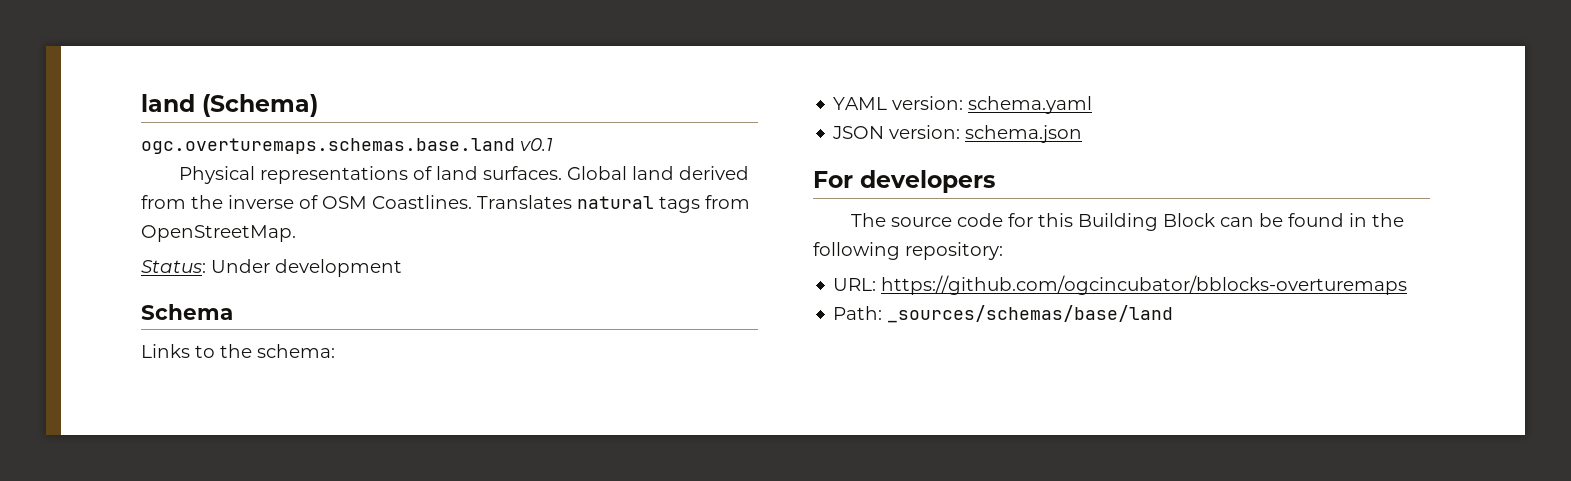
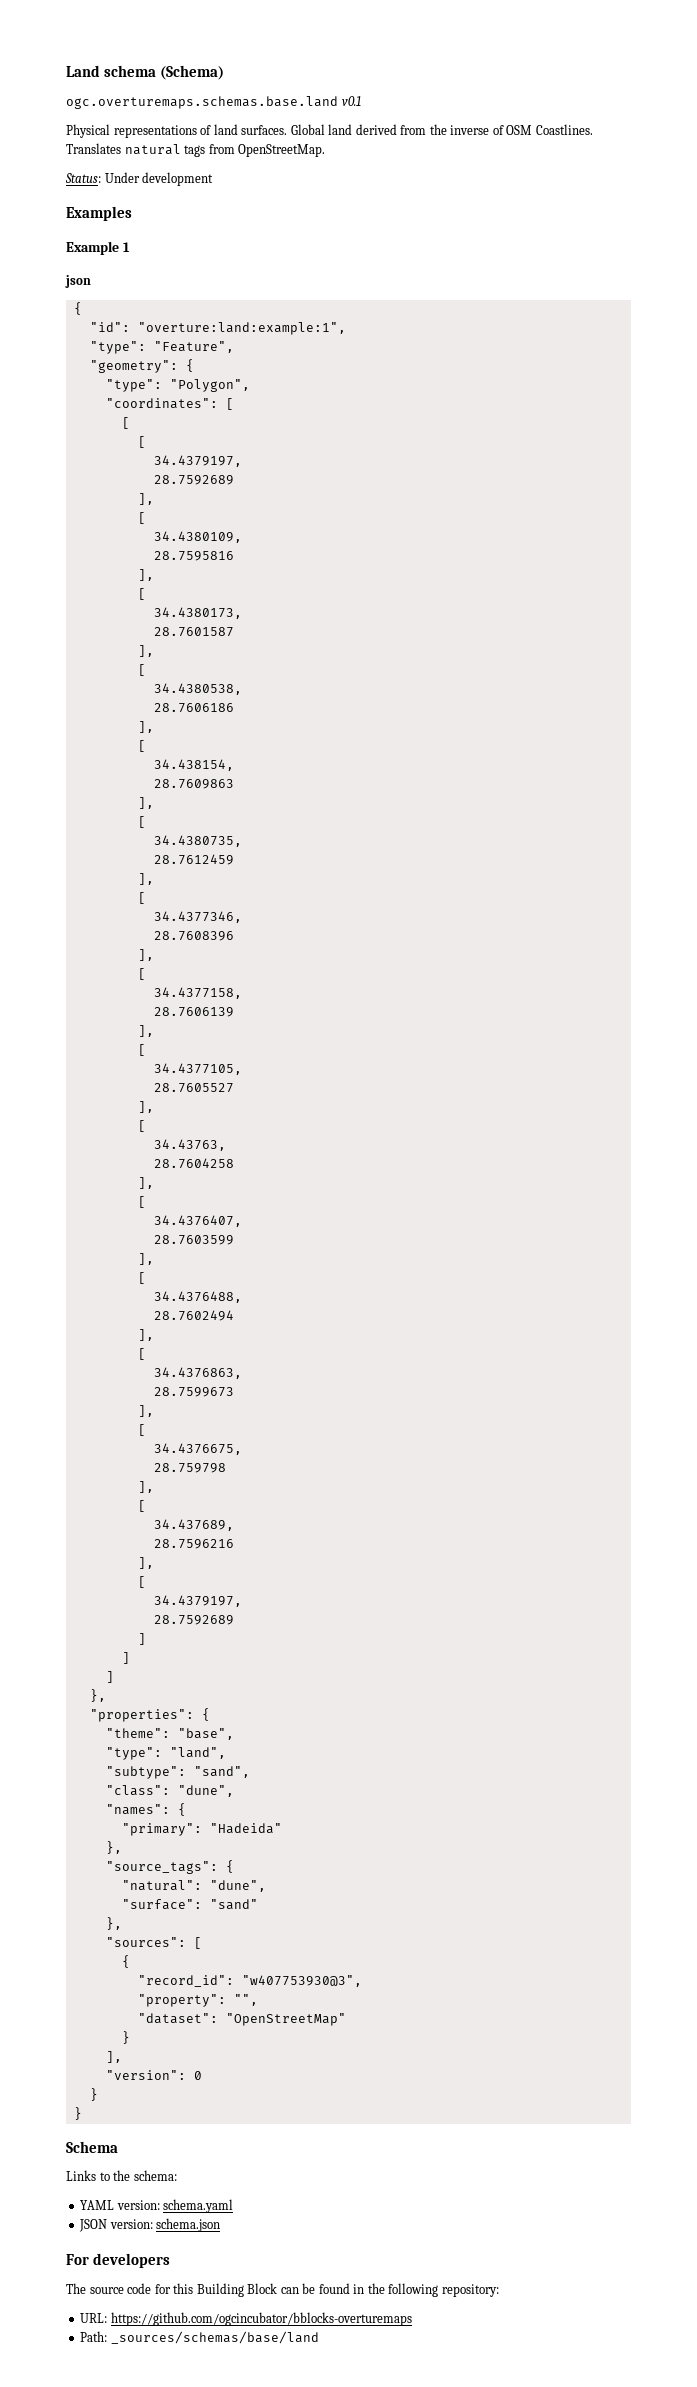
[141,94,195,112] land -> [66,65,157,77] Land schema
(402, 268) none -> [66,206,132,221] [66,241,130,255] [65,275,91,288] [73,302,82,315] [89,322,346,335] [89,341,234,354] [89,359,194,373] [105,379,250,392] [105,398,234,410] [121,417,130,429] [137,436,146,448] [153,455,242,467] [153,475,234,485] [137,493,154,505] [137,512,146,524] [153,531,242,543] [153,551,234,561] [137,569,154,581] [137,588,146,600] [153,607,242,619] [153,627,234,637] [137,645,154,657] [137,664,146,676] [153,683,242,695] [153,703,234,713] [137,721,154,733] [137,740,146,752] [153,759,234,771] [153,779,234,789] [137,797,154,809] [137,816,146,828] [153,835,242,847] [153,854,234,865] [137,873,154,885] [137,892,146,904] [153,911,242,923] [153,931,234,941] [137,949,154,961] [137,968,146,980] [153,987,242,999] [153,1007,234,1017] [137,1025,154,1037] [137,1044,146,1056] [153,1063,242,1075] [153,1083,234,1093] [137,1101,154,1113] [137,1120,146,1132] [153,1139,226,1151] [153,1158,234,1169] [137,1177,154,1189] [137,1196,146,1208] [153,1215,242,1227] [153,1235,234,1245] [137,1253,154,1265] [137,1272,146,1284] [153,1291,242,1303] [153,1310,234,1321] [137,1329,154,1341] [137,1348,146,1360] [153,1367,242,1379] [153,1387,234,1397] [137,1405,154,1417] [137,1424,146,1436] [153,1443,242,1455] [153,1463,226,1473] [137,1481,154,1493] [137,1500,146,1512] [153,1519,234,1531] [153,1539,234,1549] [137,1557,154,1569] [137,1576,146,1588] [153,1595,242,1607] [153,1615,234,1625] [137,1633,146,1645] [121,1652,130,1664] [105,1671,114,1683] [89,1689,106,1702] [89,1708,210,1722] [105,1728,234,1740] [105,1747,226,1760] [105,1766,250,1779] [105,1785,234,1797] [105,1803,186,1816] [121,1823,282,1836] [105,1841,122,1854] [105,1860,234,1874] [121,1880,266,1892] [121,1899,258,1910] [105,1917,122,1930] [105,1937,202,1949] [121,1955,130,1968] [137,1975,362,1987] [137,1994,258,2007] [137,2013,346,2026] [121,2031,130,2044] [105,2051,122,2063] [105,2070,202,2080] [89,2088,98,2101] [73,2107,82,2120] // Examples // Example 1 // json // { // "id": "overture:land:example:1", // "type": "Feature", // "geometry": { // "type": "Polygon", // "coordinates": [ // [ // [ // 34.4379197, // 28.7592689 // ], // [ // 34.4380109, // 28.7595816 // ], // [ // 34.4380173, // 28.7601587 // ], // [ // 34.4380538, // 28.7606186 // ], // [ // 34.438154, // 28.7609863 // ], // [ // 34.4380735, // 28.7612459 // ], // [ // 34.4377346, // 28.7608396 // ], // [ // 34.4377158, // 28.7606139 // ], // [ // 34.4377105, // 28.7605527 // ], // [ // 34.43763, // 28.7604258 // ], // [ // 34.4376407, // 28.7603599 // ], // [ // 34.4376488, // 28.7602494 // ], // [ // 34.4376863, // 28.7599673 // ], // [ // 34.4376675, // 28.759798 // ], // [ // 34.437689, // 28.7596216 // ], // [ // 34.4379197, // 28.7592689 // ] // ] // ] // }, // "properties": { // "theme": "base", // "type": "land", // "subtype": "sand", // "class": "dune", // "names": { // "primary": "Hadeida" // }, // "source_tags": { // "natural": "dune", // "surface": "sand" // }, // "sources": [ // { // "record_id": "w407753930@3", // "property": "", // "dataset": "OpenStreetMap" // } // ], // "version": 0 // } // }

